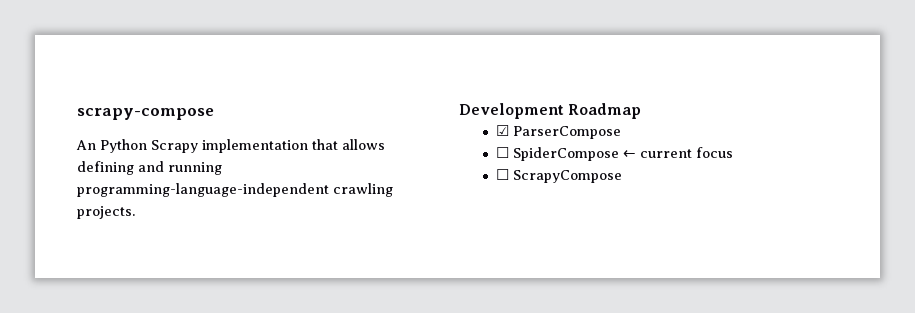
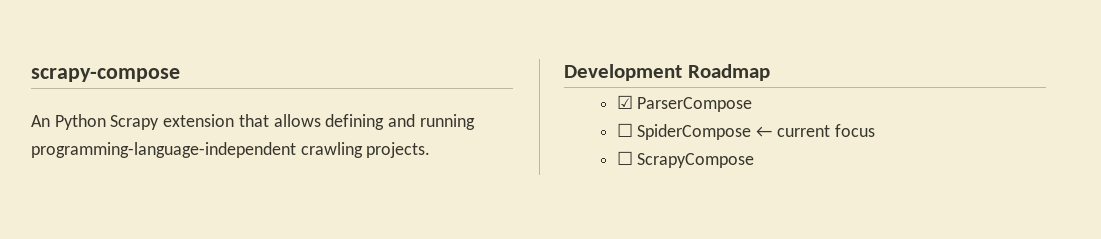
[202,139,308,153] implementation -> [163,114,235,127] extension

